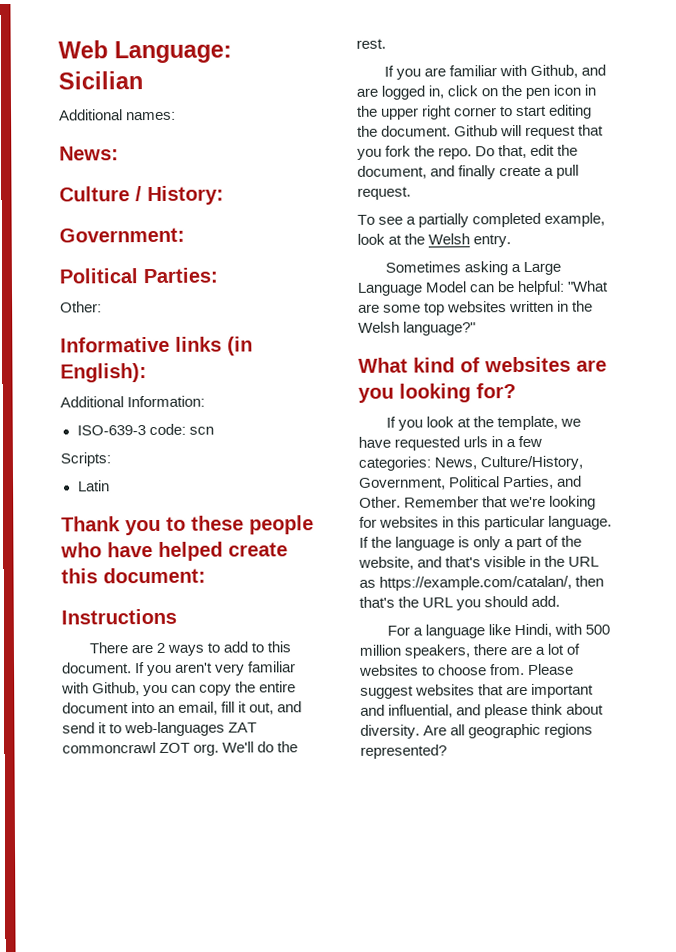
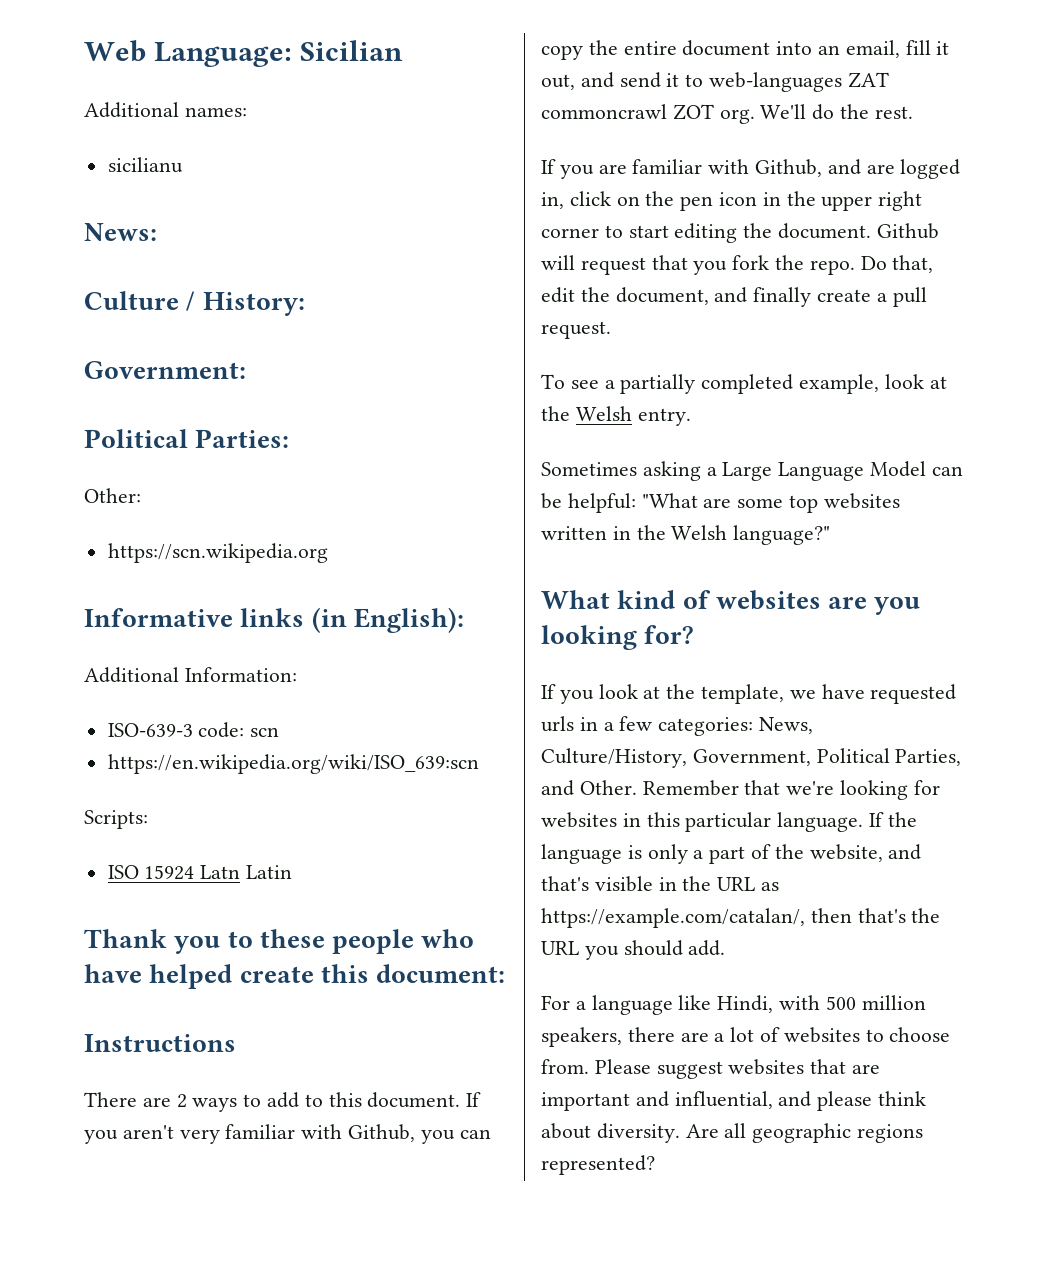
(177, 116) none -> [107,157,183,173] // sicilianu
(102, 307) none -> [107,543,328,563] // https://scn.wikipedia.org
(214, 430) none -> [107,754,479,774] // https://en.wikipedia.org/wiki/ISO_639:scn
(111, 459) none -> [107,865,241,880] ISO 15924 Latn

